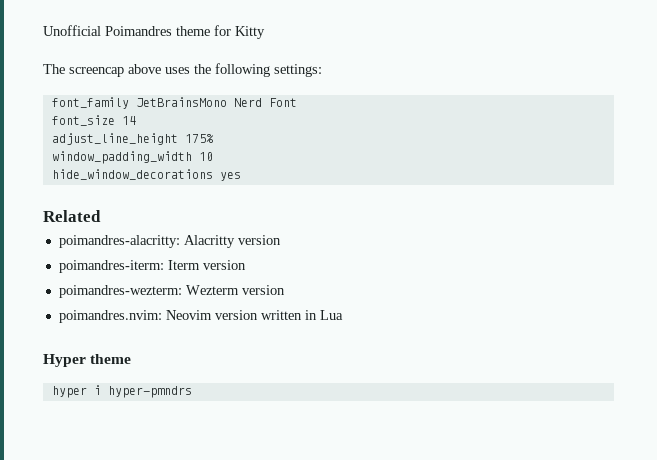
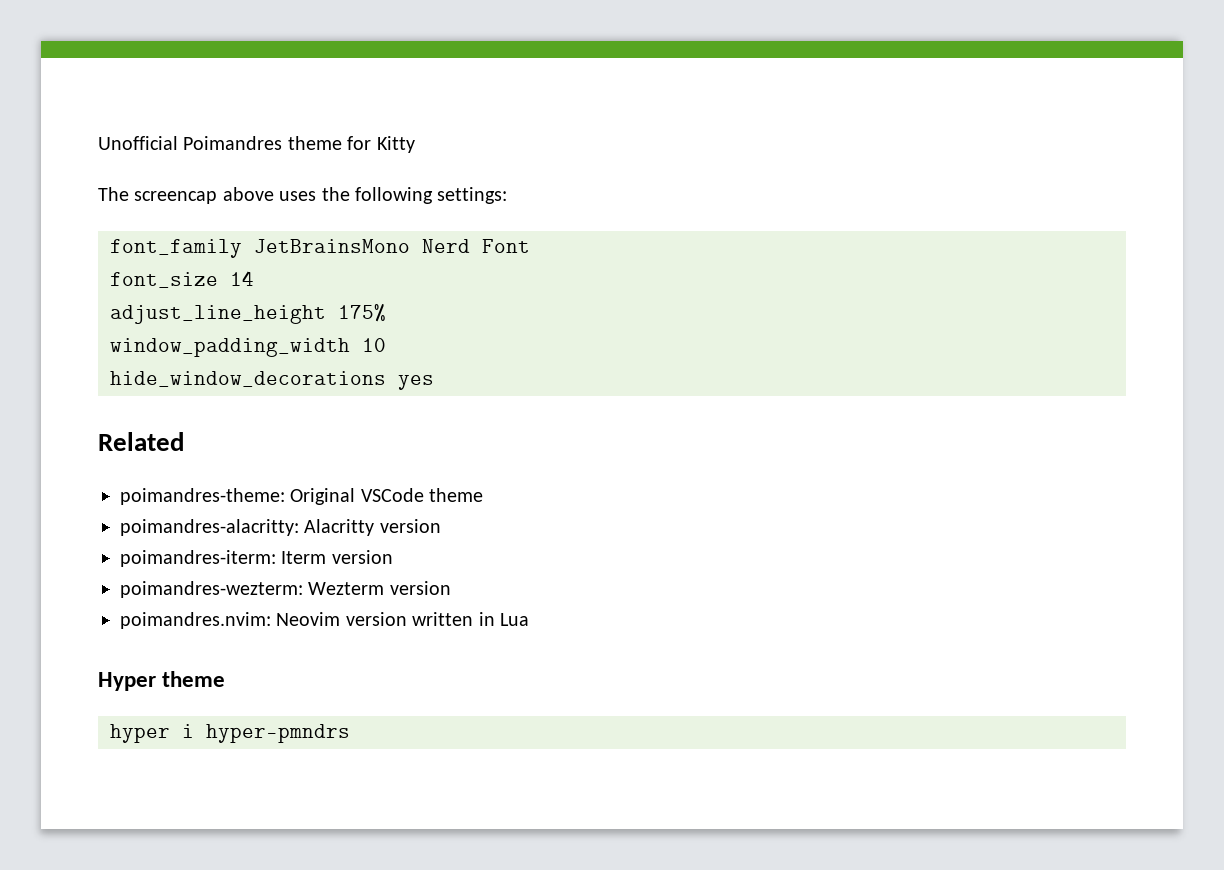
(101, 216) none -> [120,488,484,505] // poimandres-theme: Original VSCode theme

